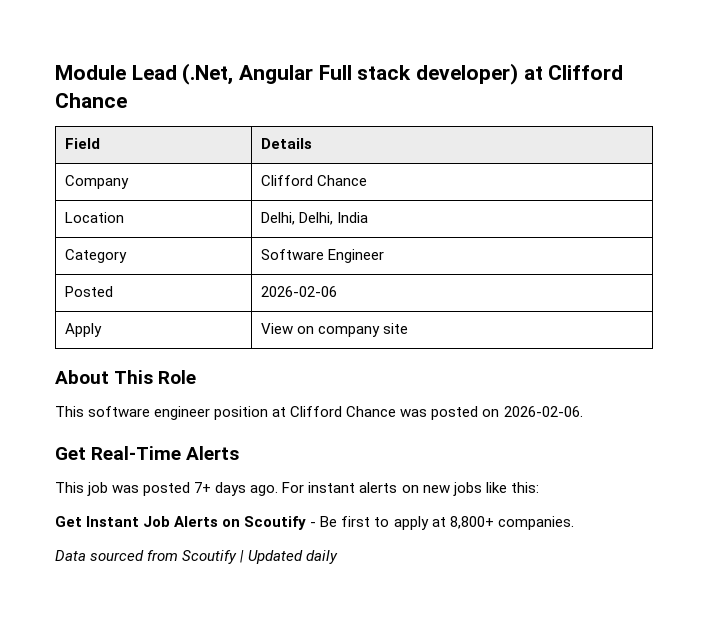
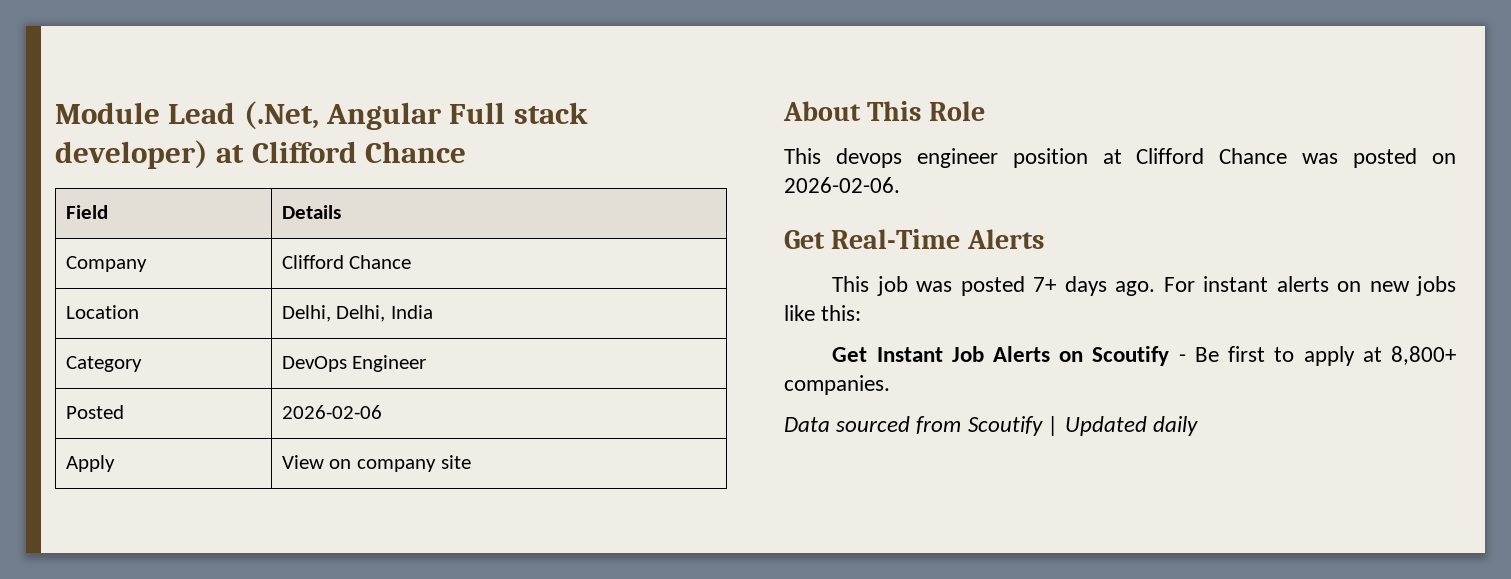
[261,249,325,260] Software -> [281,356,347,372] DevOps
[88,406,151,417] software -> [835,148,902,168] devops

